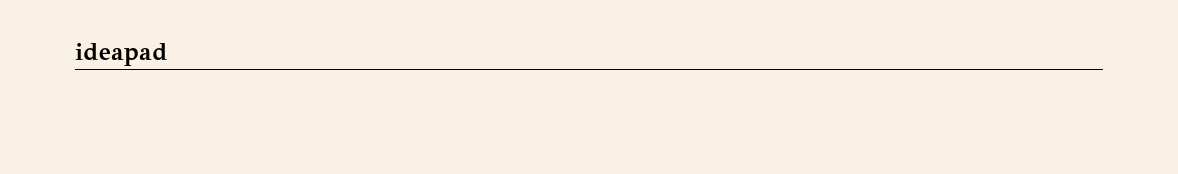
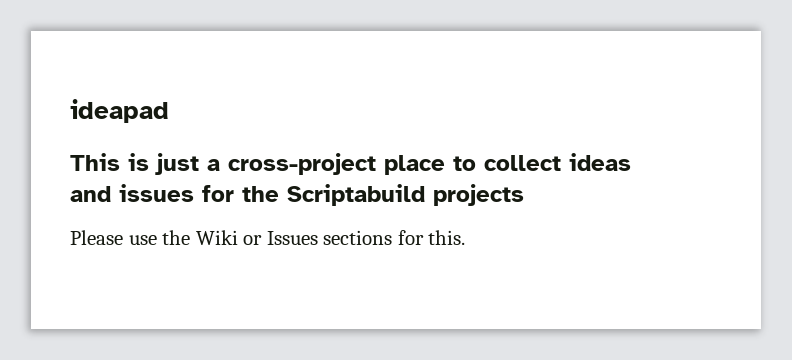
(168, 54) none -> [70,153,631,175] [70,184,524,206] [70,230,466,245] // This is just a cross-project place to collect ideas and issues for the Scriptabuild projects // Please use the Wiki or Issues sections for this.

